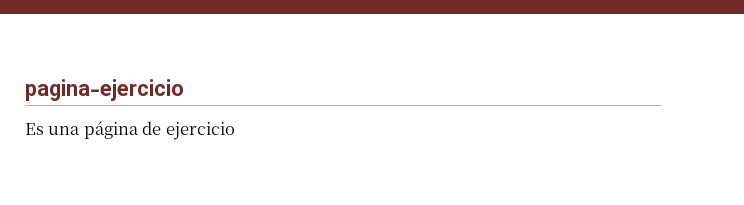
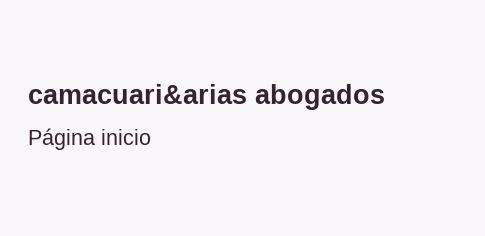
[25,79,184,101] [25,121,235,140] pagina-ejercicio // Es una página de ejercicio -> [28,84,385,110] [28,128,151,150] camacuari&arias abogados // Página inicio

